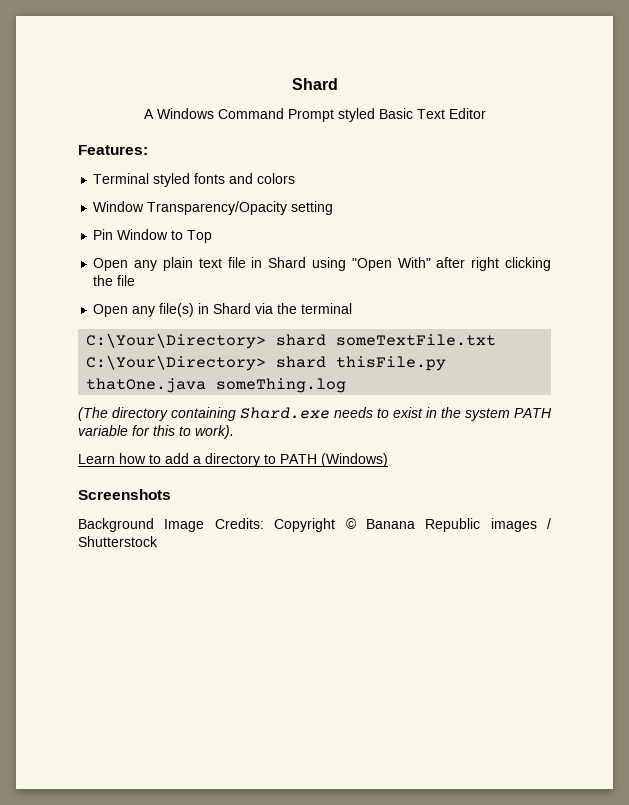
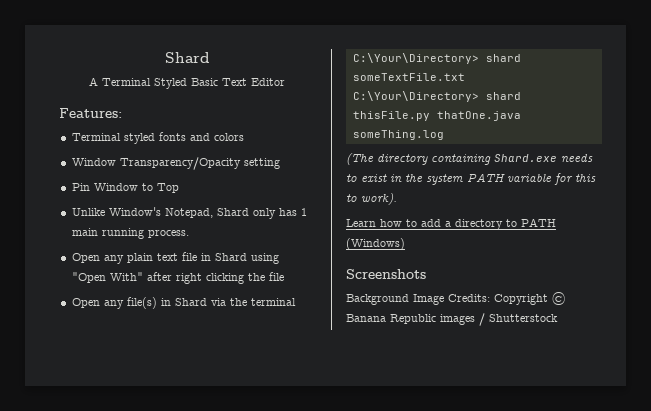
[156,108,375,122] Windows Command Prompt styled -> [102,78,187,89] Terminal Styled
(213, 236) none -> [71,207,307,219] [71,228,189,239] // Unlike Window's Notepad, Shard only has 1 main running process.

